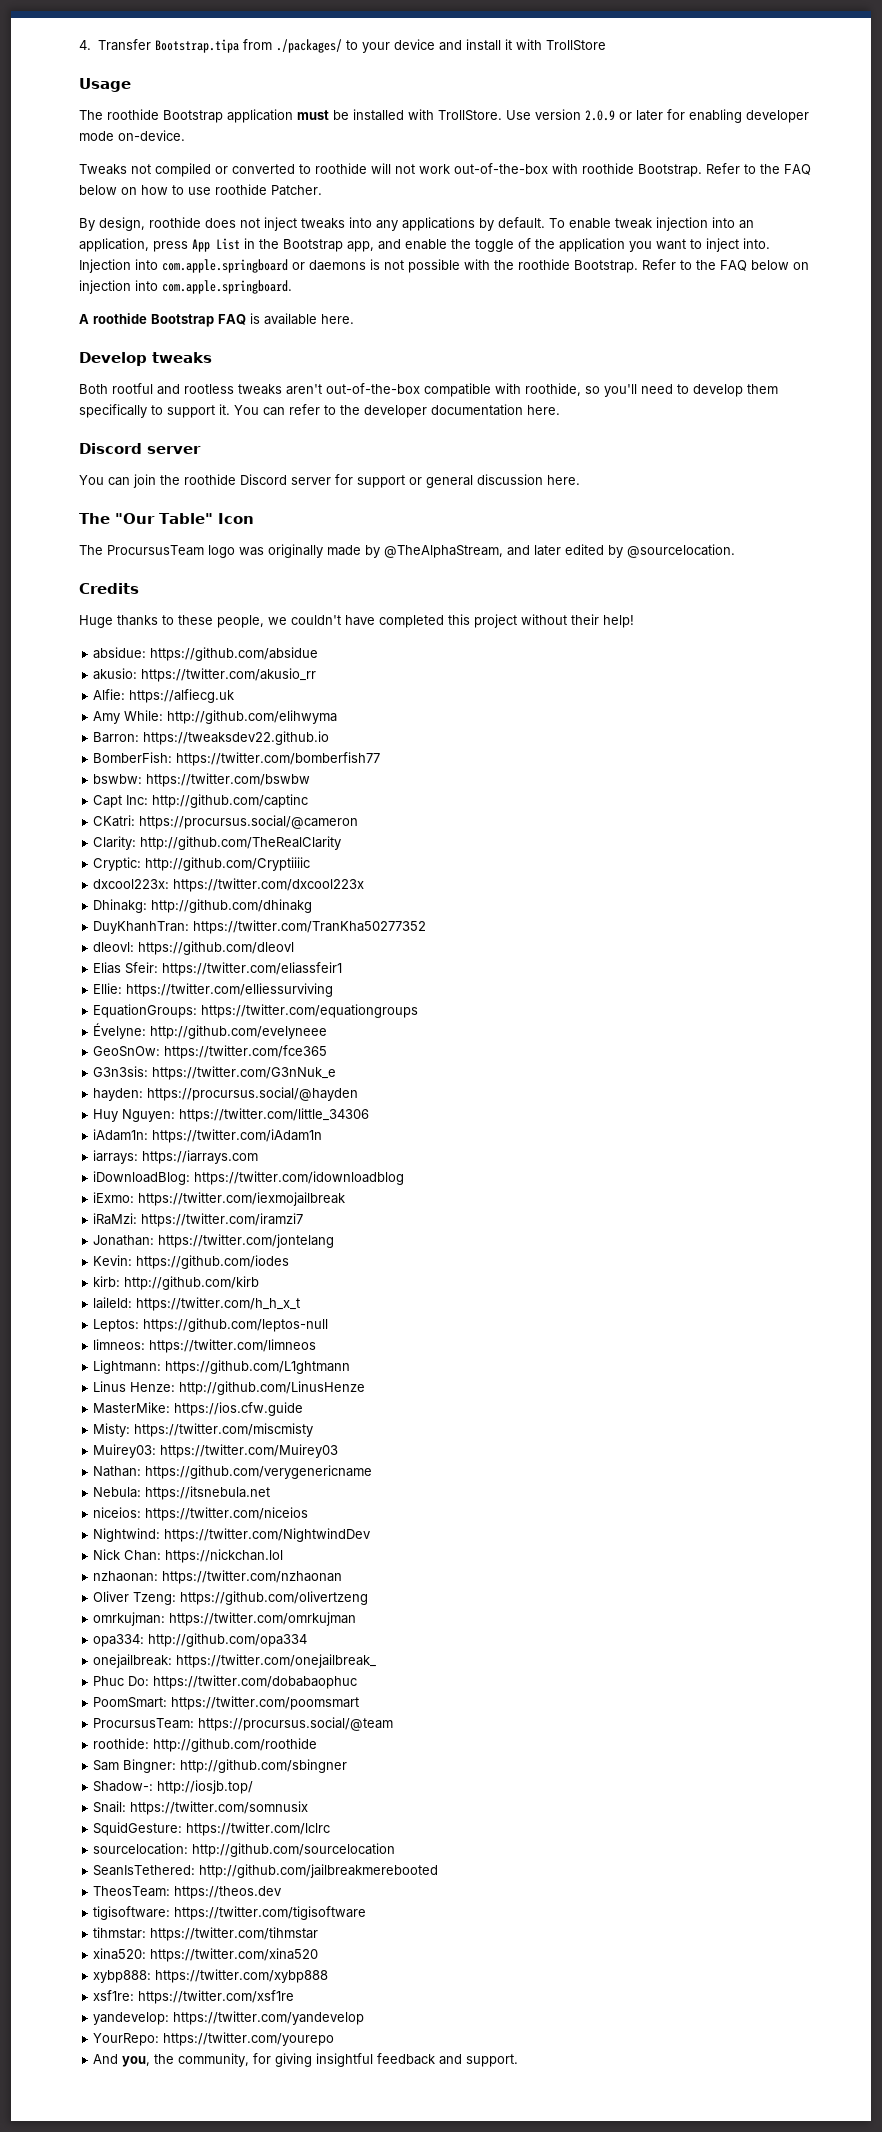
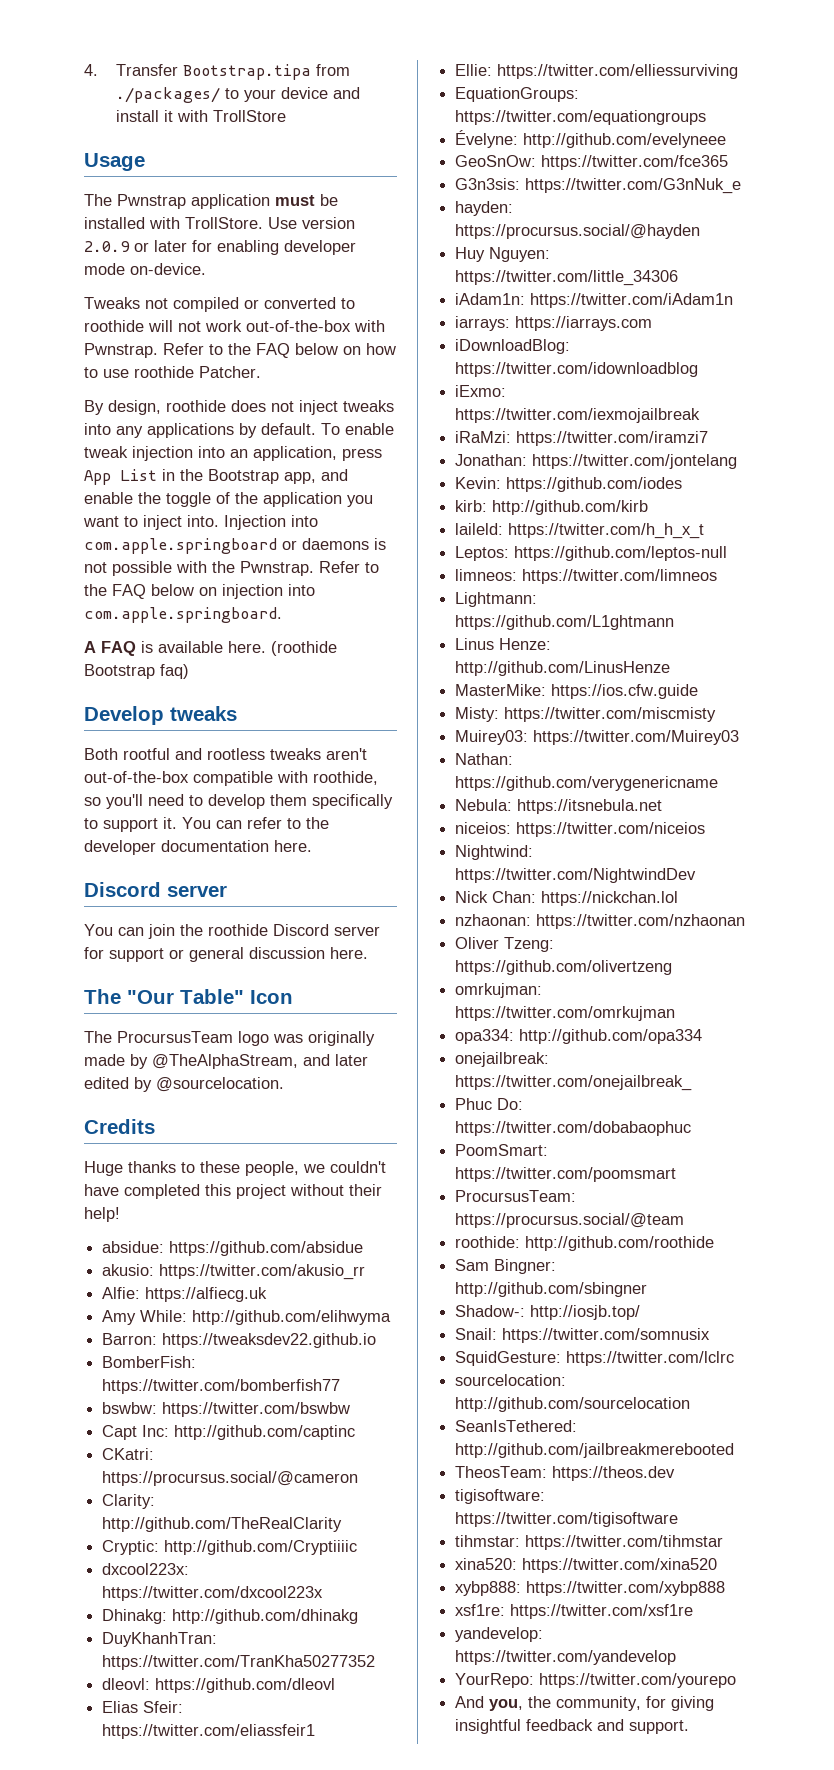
[107,109,223,123] roothide Bootstrap -> [117,194,186,209] Pwnstrap
[582,163,702,177] roothide Bootstrap. -> [84,343,158,358] Pwnstrap.
[518,259,638,273] roothide Bootstrap. -> [240,561,314,576] Pwnstrap.
[93,313,214,327] roothide Bootstrap -> (96, 647) none
(354, 319) none -> [271,641,337,656] [84,664,189,679] (roothide Bootstrap faq)

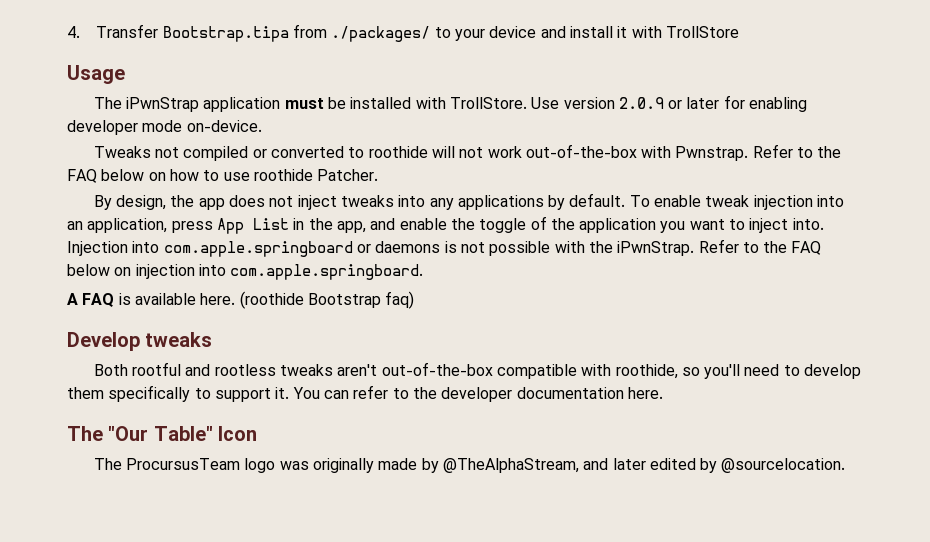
[117,194,186,209] Pwnstrap -> [125,97,199,112] iPwnStrap
[166,400,226,412] roothide -> [170,195,225,210] the app
[208,469,279,484] Bootstrap -> (333, 224) none
[240,561,314,576] Pwnstrap. -> [617,241,695,256] iPwnStrap.
[84,882,227,897] [84,924,380,939] [84,947,368,962] // Discord server // You can join the roothide Discord server for support or general discussion here. -> (663, 393) none
[84,1119,155,1134] [84,1161,386,1176] [84,1184,382,1199] [84,1207,120,1222] [102,1241,364,1256] [102,1264,366,1280] [102,1287,268,1302] [102,1310,392,1325] [102,1333,377,1348] [102,1356,197,1368] [102,1379,341,1394] [102,1402,351,1417] [102,1425,356,1440] [102,1448,155,1460] [102,1471,359,1486] [102,1494,156,1509] [102,1517,343,1532] [102,1540,358,1555] [102,1563,190,1575] [102,1586,324,1601] [102,1609,359,1624] [102,1632,218,1647] [102,1655,376,1670] [102,1678,336,1693] [102,1701,184,1713] [102,1724,316,1739] [455,64,739,79] [455,87,580,102] [455,110,707,125] [455,130,727,148] [455,155,729,170] [455,178,742,194] [455,201,514,216] [455,224,701,239] [455,247,551,262] [455,270,679,286] [455,293,734,308] [455,316,653,331] [455,339,571,354] [455,362,699,377] [455,385,507,397] [455,408,701,423] [455,431,709,446] [455,454,738,469] [455,477,683,492] [455,500,649,515] [455,523,705,539] [455,546,728,561] [455,569,718,584] [455,592,538,607] [455,615,675,630] [455,638,552,650] [455,661,671,676] [455,684,699,699] [455,707,717,722] [455,730,740,745] [455,753,514,765] [455,776,719,791] [455,799,663,814] [455,822,706,837] [455,845,534,860] [455,868,697,883] [455,891,679,906] [455,914,746,929] [455,937,555,952] [455,960,673,975] [455,983,543,998] [455,1006,676,1021] [455,1029,703,1044] [455,1052,550,1067] [455,1075,693,1091] [455,1098,524,1110] [455,1121,692,1136] [455,1144,549,1156] [455,1167,677,1182] [455,1190,577,1202] [455,1213,685,1228] [455,1236,715,1251] [455,1259,557,1274] [455,1282,648,1297] [455,1305,641,1320] [455,1328,711,1343] [455,1351,735,1366] [455,1374,567,1386] [455,1397,691,1412] [455,1420,578,1432] [455,1443,735,1458] [455,1466,676,1481] [455,1489,546,1504] [455,1512,679,1527] [455,1535,724,1550] [455,1558,718,1573] [455,1581,726,1596] [455,1604,694,1619] [455,1627,544,1642] [455,1650,677,1665] [455,1673,737,1688] [455,1696,715,1711] [455,1719,690,1734] // Credits // Huge thanks to these people, we couldn't have completed this project without their help! // absidue: https://github.com/absidue // akusio: https://twitter.com/akusio_rr // Alfie: https://alfiecg.uk // Amy While: http://github.com/elihwyma // Barron: https://tweaksdev22.github.io // BomberFish: https://twitter.com/bomberfish77 // bswbw: https://twitter.com/bswbw // Capt Inc: http://github.com/captinc // CKatri: https://procursus.social/@cameron // Clarity: http://github.com/TheRealClarity // Cryptic: http://github.com/Cryptiiiic // dxcool223x: https://twitter.com/dxcool223x // Dhinakg: http://github.com/dhinakg // DuyKhanhTran: https://twitter.com/TranKha50277352 // dleovl: https://github.com/dleovl // Elias Sfeir: https://twitter.com/eliassfeir1 // Ellie: https://twitter.com/elliessurviving // EquationGroups: https://twitter.com/equationgroups // Évelyne: http://github.com/evelyneee // GeoSnOw: https://twitter.com/fce365 // G3n3sis: https://twitter.com/G3nNuk_e // hayden: https://procursus.social/@hayden // Huy Nguyen: https://twitter.com/little_34306 // iAdam1n: https://twitter.com/iAdam1n // iarrays: https://iarrays.com // iDownloadBlog: https://twitter.com/idownloadblog // iExmo: https://twitter.com/iexmojailbreak // iRaMzi: https://twitter.com/iramzi7 // Jonathan: https://twitter.com/jontelang // Kevin: https://github.com/iodes // kirb: http://github.com/kirb // laileld: https://twitter.com/h_h_x_t // Leptos: https://github.com/leptos-null // limneos: https://twitter.com/limneos // Lightmann: https://github.com/L1ghtmann // Linus Henze: http://github.com/LinusHenze // MasterMike: https://ios.cfw.guide // Misty: https://twitter.com/miscmisty // Muirey03: https://twitter.com/Muirey03 // Nathan: https://github.com/verygenericname // Nebula: https://itsnebula.net // niceios: https://twitter.com/niceios // Nightwind: https://twitter.com/NightwindDev // Nick Chan: https://nickchan.lol // nzhaonan: https://twitter.com/nzhaonan // Oliver Tzeng: https://github.com/olivertzeng // omrkujman: https://twitter.com/omrkujman // opa334: http://github.com/opa334 // onejailbreak: https://twitter.com/onejailbreak_ // Phuc Do: https://twitter.com/dobabaophuc // PoomSmart: https://twitter.com/poomsmart // ProcursusTeam: https://procursus.social/@team // roothide: http://github.com/roothide // Sam Bingner: http://github.com/sbingner // Shadow-: http://iosjb.top/ // Snail: https://twitter.com/somnusix // SquidGesture: https://twitter.com/lclrc // sourcelocation: http://github.com/sourcelocation // SeanIsTethered: http://github.com/jailbreakmerebooted // TheosTeam: https://theos.dev // tigisoftware: https://twitter.com/tigisoftware // tihmstar: https://twitter.com/tihmstar // xina520: https://twitter.com/xina520 // xybp888: https://twitter.com/xybp888 // xsf1re: https://twitter.com/xsf1re // yandevelop: https://twitter.com/yandevelop // YourRepo: https://twitter.com/yourepo // And you, the community, for giving insightful feedback and support. -> (846, 465) none

